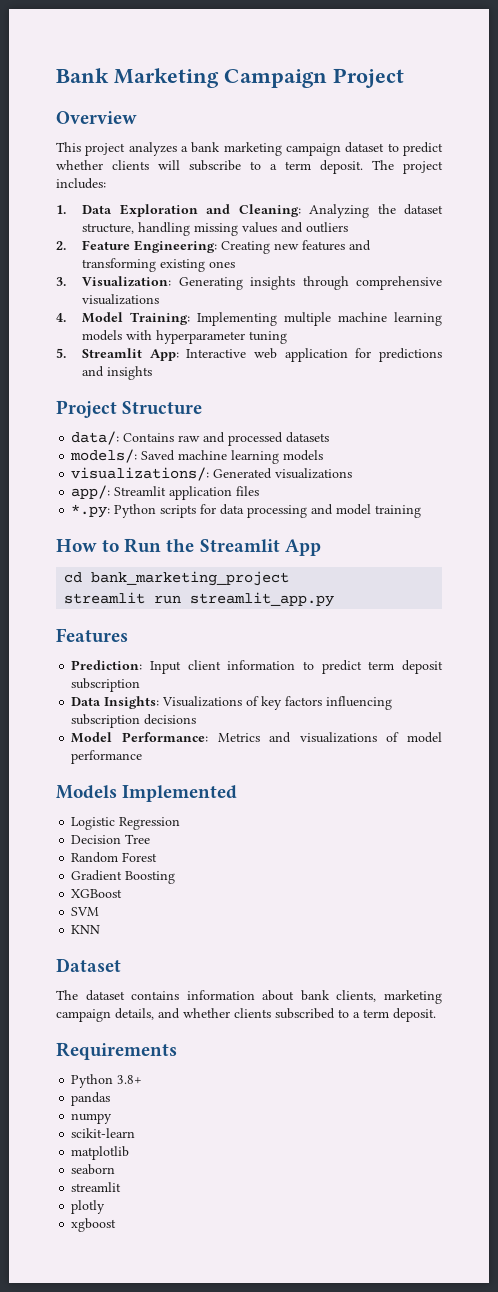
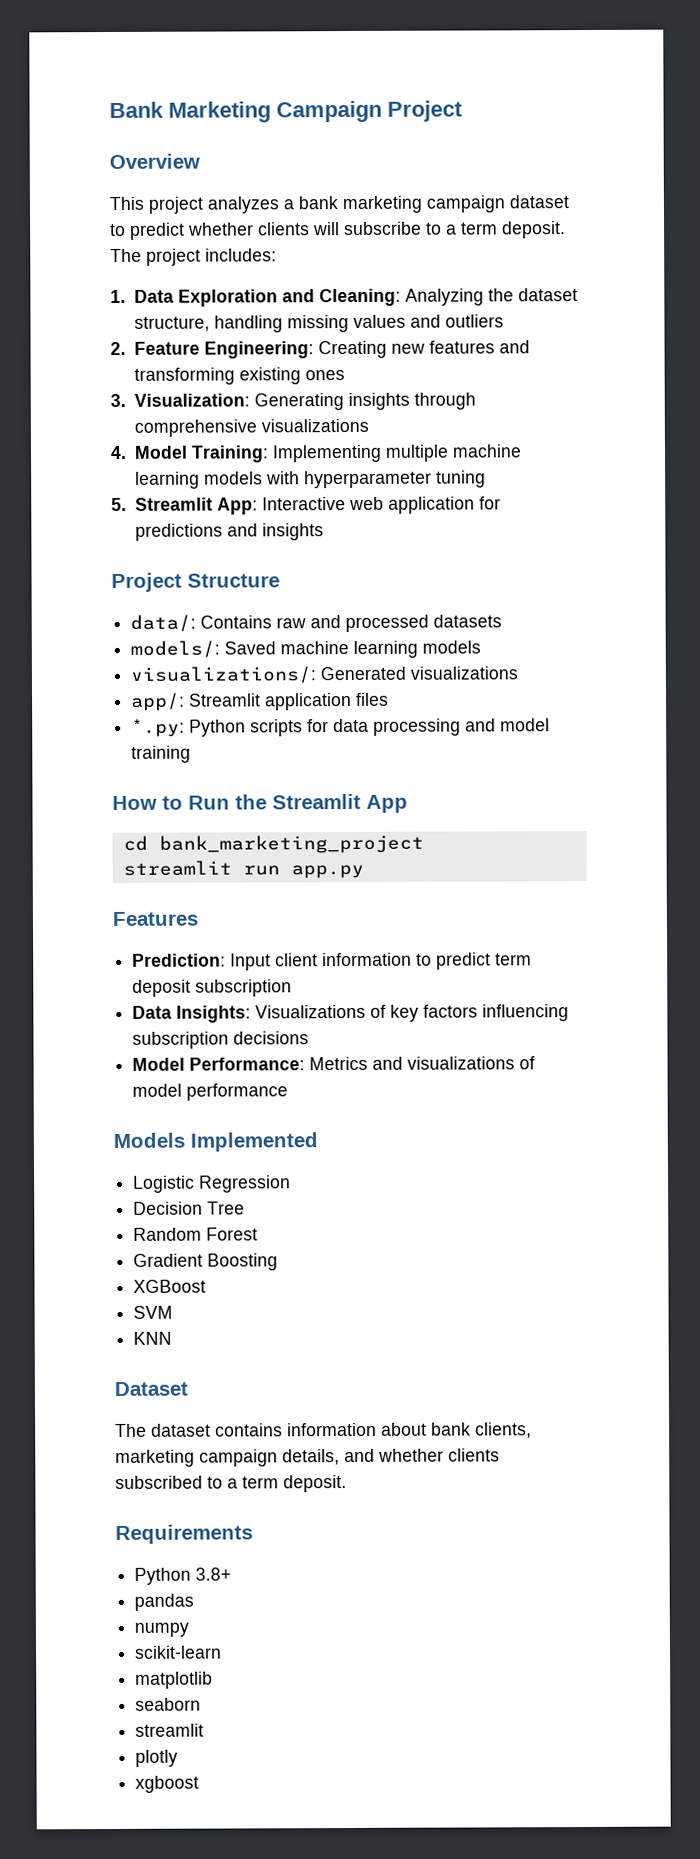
[190,592,335,607] streamlit_app.py -> [290,864,364,879] app.py

